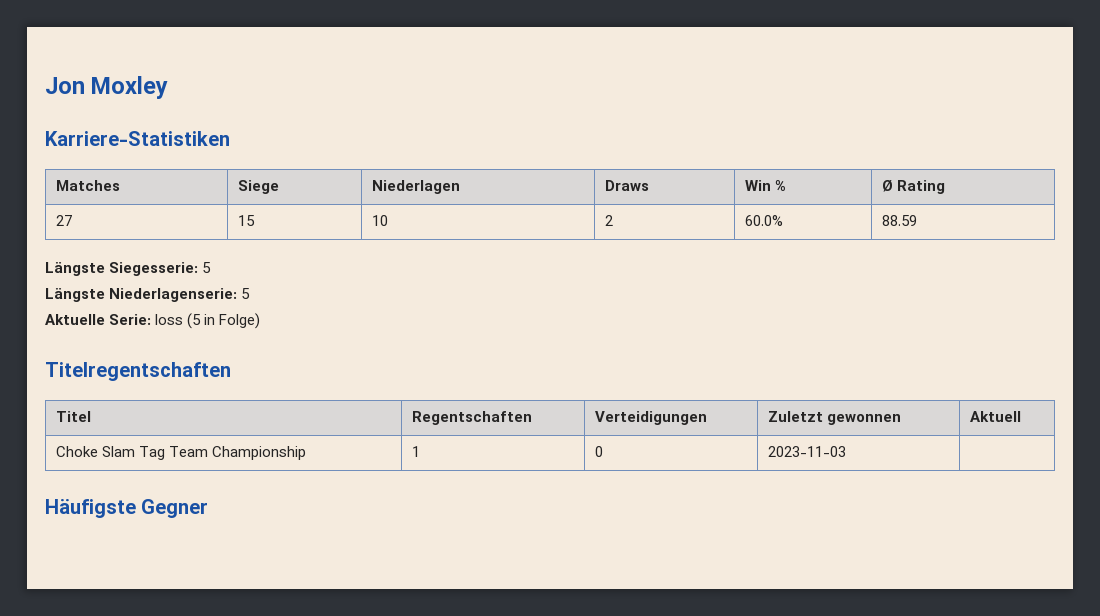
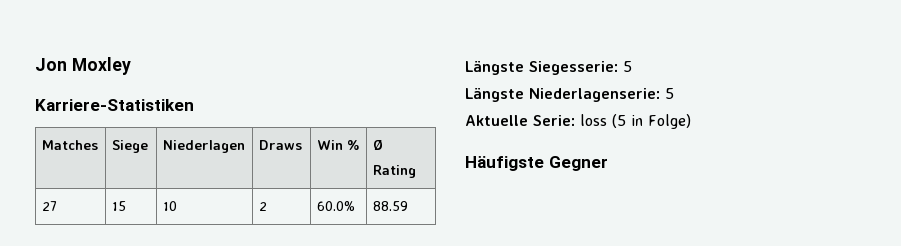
[45,362,231,381] [55,411,91,422] [411,411,532,425] [594,411,707,425] [767,411,901,425] [969,411,1021,422] [55,446,307,460] [411,446,420,457] [594,446,603,457] [767,446,846,457] // Titelregentschaften // Titel | Regentschaften | Verteidigungen | Zuletzt gewonnen | Aktuell // Choke Slam Tag Team Championship | 1 | 0 | 2023-11-03 | -> (691, 121) none

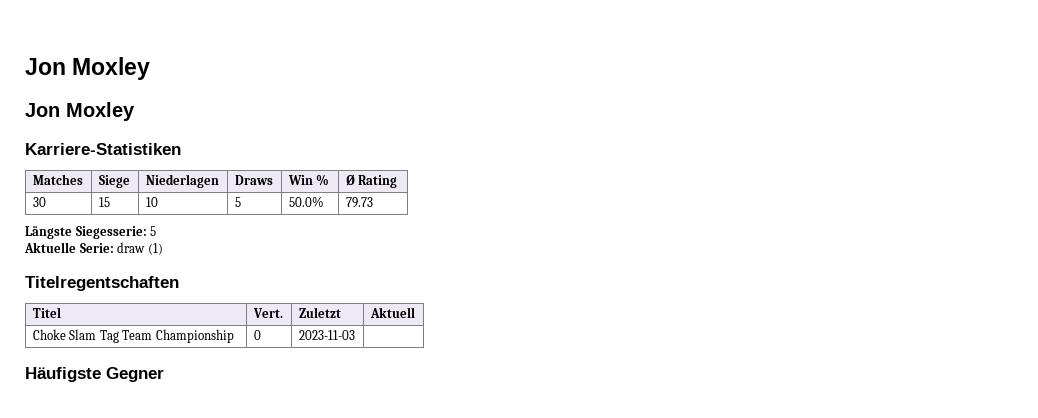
[35,57,131,75] Jon Moxley -> [25,57,151,80] [25,102,135,121] Jon Moxley // Jon Moxley
[41,201,57,211] 27 -> [32,197,46,207] 30
[258,202,267,211] [316,201,355,211] [372,201,408,211] 2 | 60.0% | 88.59 -> [234,197,241,207] [288,196,324,207] [345,197,373,208] 5 | 50.0% | 79.73
[465,88,674,102] // Längste Niederlagenserie: 5 -> (157, 231) none
[580,114,691,129] loss (5 in Folge) -> [117,242,163,255] [25,276,179,291] [32,307,61,318] [252,308,283,318] [298,307,341,318] [369,307,415,318] [32,329,234,343] [253,330,261,340] [298,330,355,340] draw (1) // Titelregentschaften // Titel | Vert. | Zuletzt | Aktuell // Choke Slam Tag Team Championship | 0 | 2023-11-03 |

